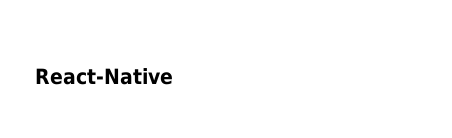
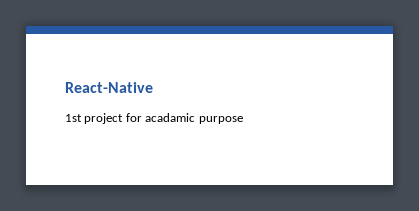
(173, 76) none -> [65,113,243,124] // 1st project for acadamic purpose

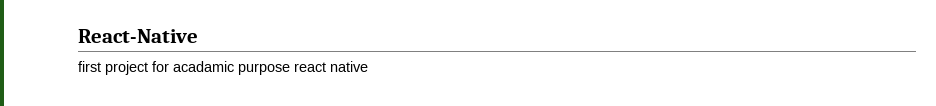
[65,114,82,122] 1st -> [78,61,101,72] first
(243, 120) none -> [294,61,368,72] react native

